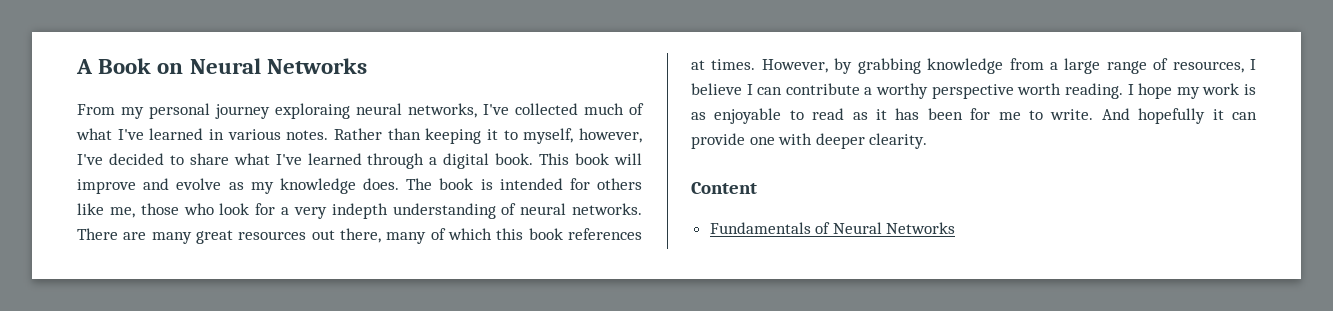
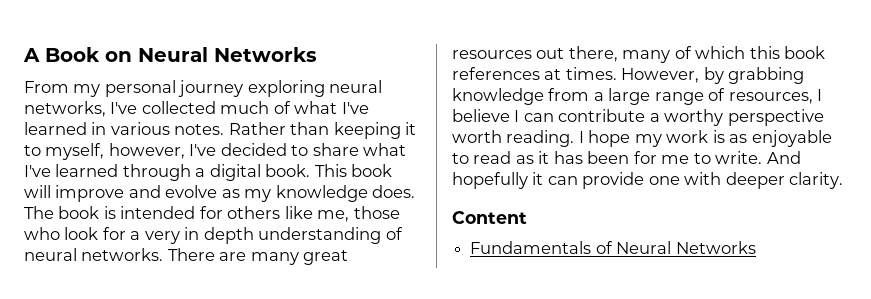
[275,103,350,119] exploraing -> [247,80,325,97] exploring
[331,203,388,219] indepth -> [184,227,254,244] in depth
[869,133,928,149] clearity. -> [789,172,844,189] clarity.

